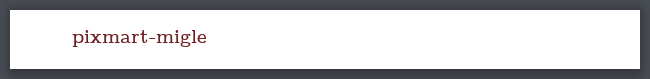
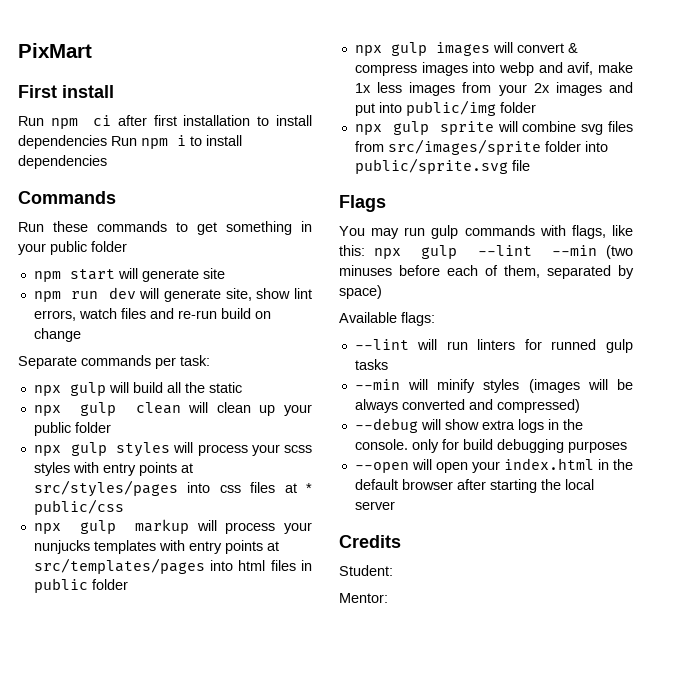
[72,30,207,47] pixmart-migle -> [18,43,92,58] [18,85,114,98] [18,115,312,129] [18,135,242,149] [18,155,107,169] [18,191,116,204] [18,221,312,235] [18,241,127,255] [33,268,225,282] [33,287,312,302] [33,308,271,321] [33,328,81,342] [18,355,210,369] [33,382,242,396] [33,402,312,416] [33,422,111,436] [33,442,313,457] [33,462,193,476] [33,480,312,497] [33,499,124,515] [33,519,312,534] [33,540,279,554] [33,558,312,574] [33,578,128,593] [354,42,578,56] [354,62,633,76] [354,82,633,96] [354,100,536,116] [354,121,633,135] [354,139,608,155] [354,158,530,174] [339,195,386,212] [339,225,633,239] [339,245,633,259] [339,265,634,279] [339,285,382,299] [339,312,435,326] [354,339,633,353] [354,359,388,370] [354,379,633,393] [354,399,580,413] [354,418,583,433] [354,439,627,453] [354,458,633,473] [354,479,594,493] [354,501,395,510] [339,535,401,548] [339,565,393,576] [339,593,388,603] PixMart // First install // Run npm ci after first installation to install dependencies Run npm i to install dependencies // Commands // Run these commands to get something in your public folder // npm start will generate site // npm run dev will generate site, show lint errors, watch files and re-run build on change // Separate commands per task: // npx gulp will build all the static // npx gulp clean will clean up your public folder // npx gulp styles will process your scss styles with entry points at src/styles/pages into css files at * public/css // npx gulp markup will process your nunjucks templates with entry points at src/templates/pages into html files in public folder // npx gulp images will convert & compress images into webp and avif, make 1x less images from your 2x images and put into public/img folder // npx gulp sprite will combine svg files from src/images/sprite folder into public/sprite.svg file // Flags // You may run gulp commands with flags, like this: npx gulp --lint --min (two minuses before each of them, separated by space) // Available flags: // --lint will run linters for runned gulp tasks // --min will minify styles (images will be always converted and compressed) // --debug will show extra logs in the console. only for build debugging purposes // --open will open your index.html in the default browser after starting the local server // Credits // Student: // Mentor:

